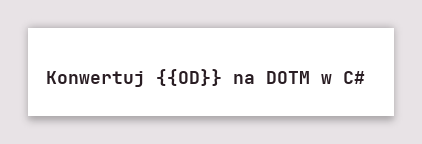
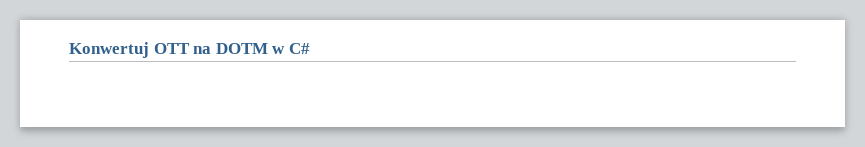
[156,69,222,86] {{OD}} -> [153,43,190,54] OTT

